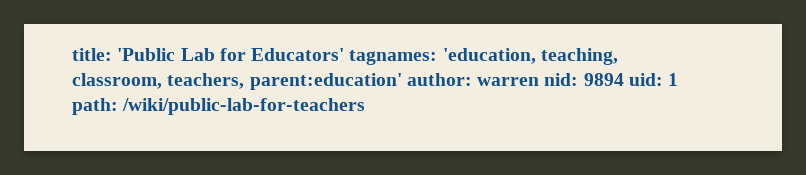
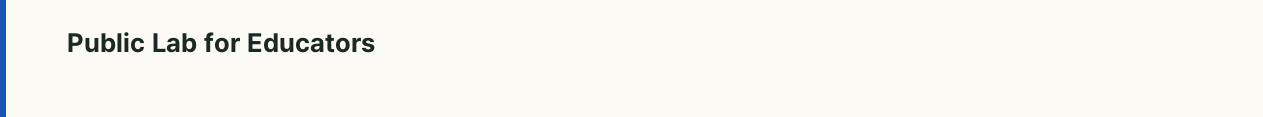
[72,48,618,65] [72,73,679,90] [72,98,366,115] title: 'Public Lab for Educators' tagnames: 'education, teaching, classroom, teachers, parent:education' author: warren nid: 9894 uid: 1 path: /wiki/public-lab-for-teachers -> [67,32,376,53] Public Lab for Educators

